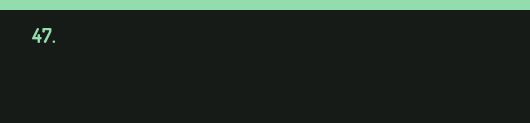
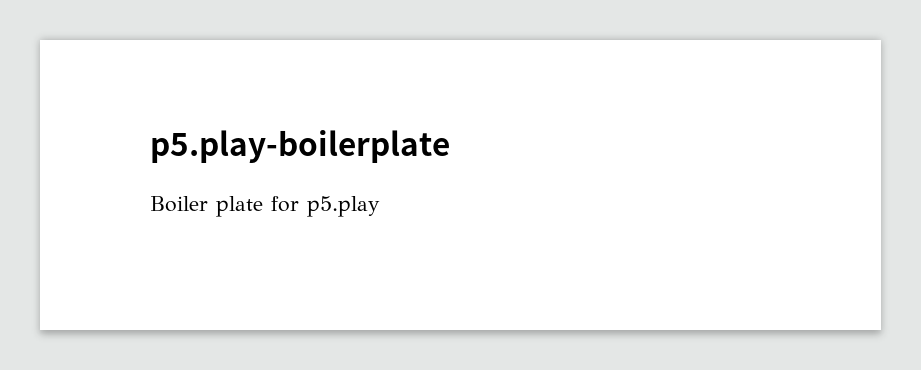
[31,28,56,43] 47. -> [150,130,450,163] [150,196,380,217] p5.play-boilerplate // Boiler plate for p5.play

